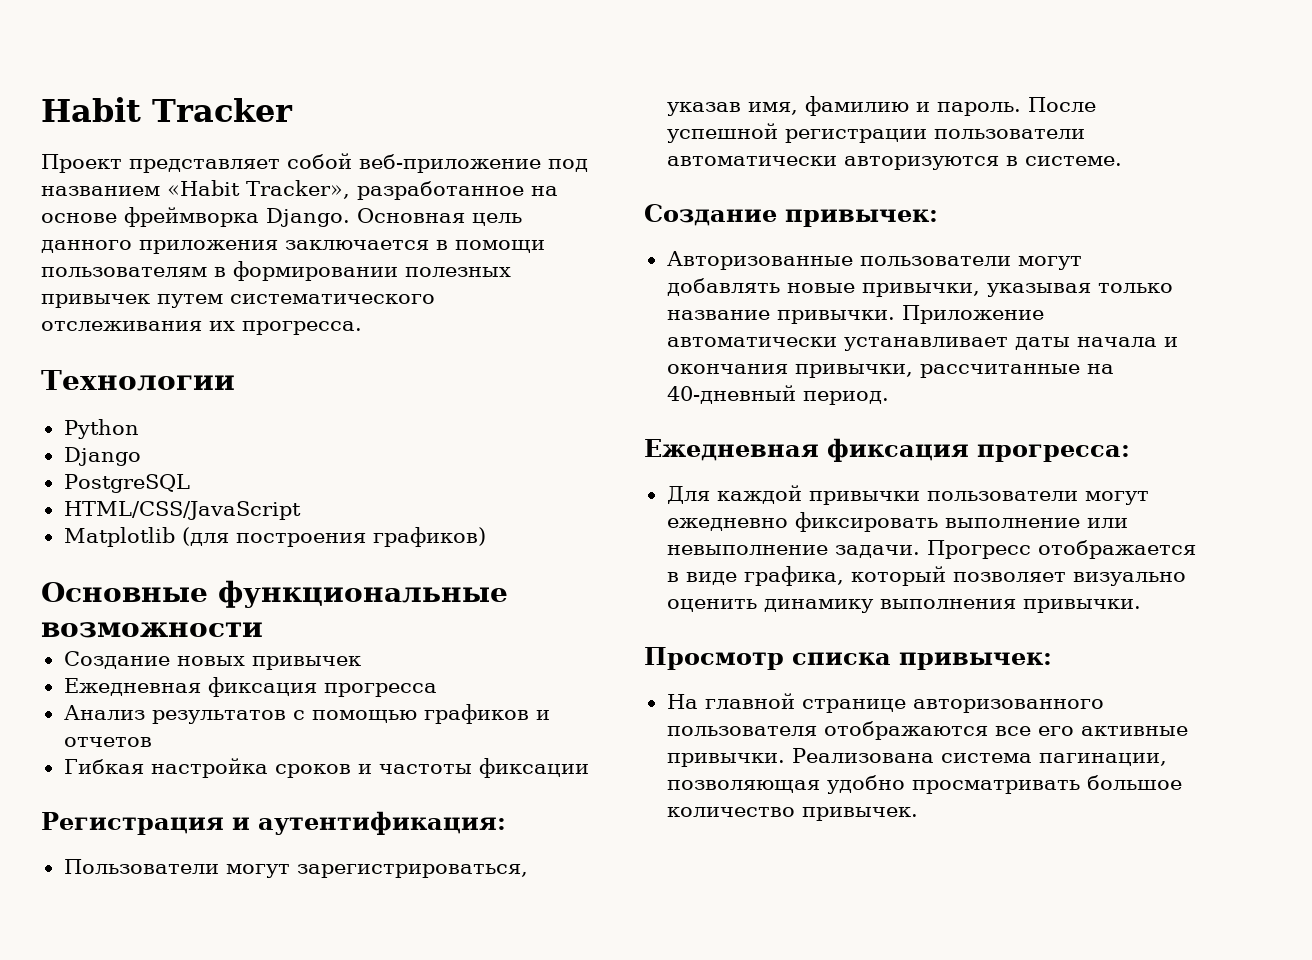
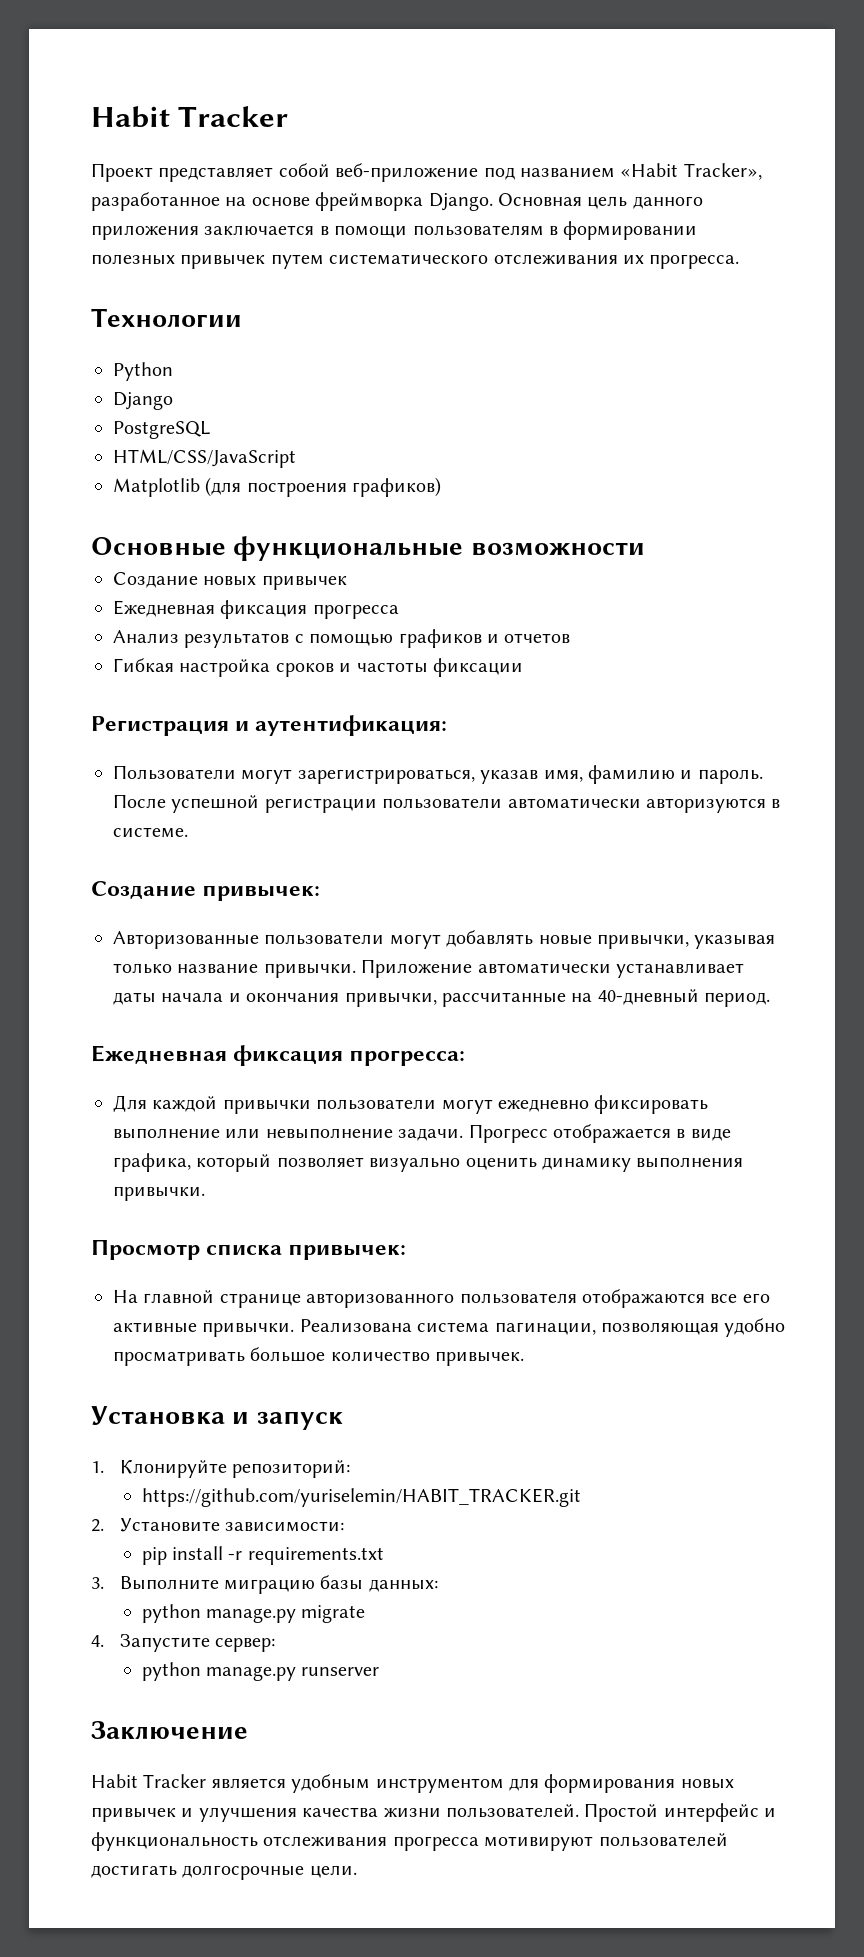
(918, 814) none -> [91,1406,343,1430] [91,1460,350,1478] [141,1488,581,1507] [91,1518,344,1532] [141,1546,384,1565] [91,1575,438,1594] [141,1604,366,1623] [91,1634,275,1652] [141,1662,380,1681] [91,1721,248,1739] [91,1774,734,1793] [91,1803,777,1822] [91,1832,728,1851] [91,1865,357,1880] // Установка и запуск // 1. Клонируйте репозиторий: // https://github.com/yuriselemin/HABIT_TRACKER.git // 2. Установите зависимости: // pip install -r requirements.txt // 3. Выполните миграцию базы данных: // python manage.py migrate // 4. Запустите сервер: // python manage.py runserver // Заключение // Habit Tracker является удобным инструментом для формирования новых привычек и улучшения качества жизни пользователей. Простой интерфейс и функциональность отслеживания прогресса мотивируют пользователей достигать долгосрочные цели.

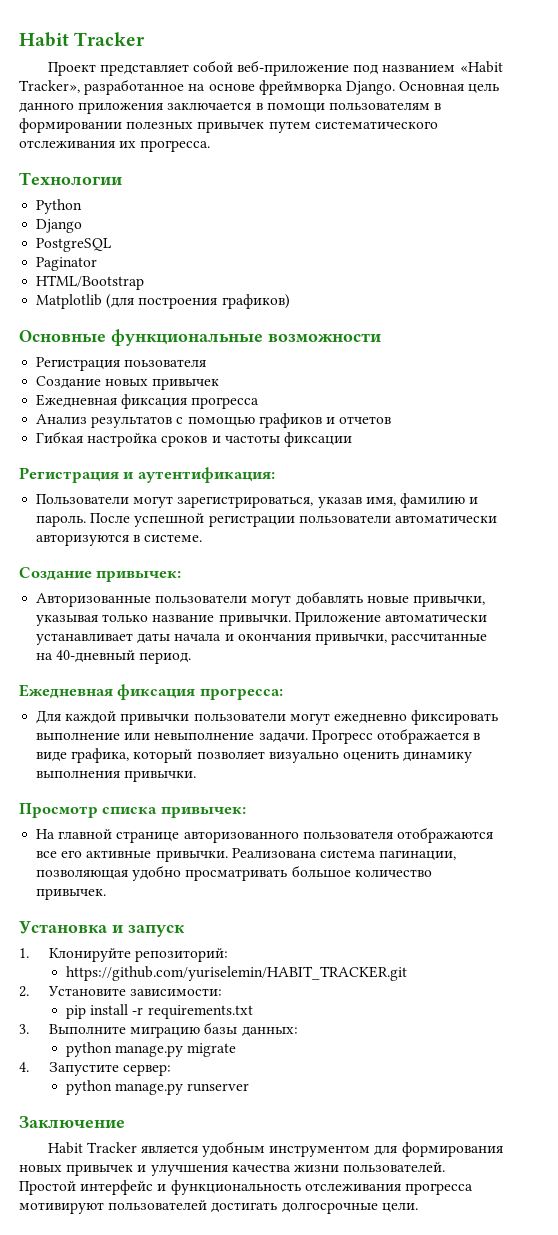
[113,449,296,468] HTML/CSS/JavaScript -> [36,257,98,271] [36,275,145,290] Paginator // HTML/Bootstrap
(645, 549) none -> [36,357,207,371] // Регистрация поьзователя

